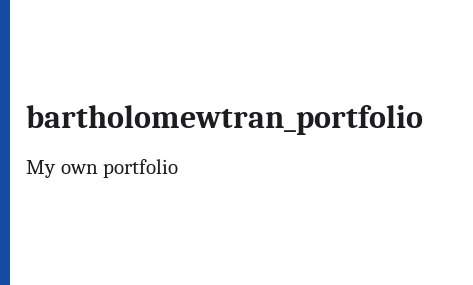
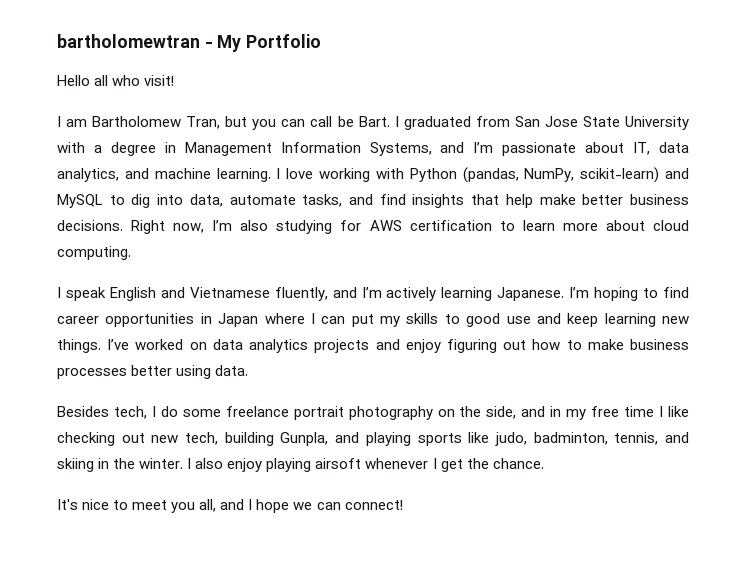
[26,105,423,135] [26,159,179,178] bartholomewtran_portfolio // My own portfolio -> [57,34,322,52] [57,75,175,86] [57,116,689,130] [57,142,689,156] [57,167,689,183] [57,194,689,208] [57,220,690,234] [57,246,131,260] [57,287,690,301] [57,313,689,327] [57,339,689,353] [57,365,249,379] [57,406,690,420] [57,432,689,446] [57,458,544,472] [57,499,403,513] bartholomewtran - My Portfolio // Hello all who visit! // I am Bartholomew Tran, but you can call be Bart. I graduated from San Jose State University with a degree in Management Information Systems, and I’m passionate about IT, data analytics, and machine learning. I love working with Python (pandas, NumPy, scikit-learn) and MySQL to dig into data, automate tasks, and find insights that help make better business decisions. Right now, I’m also studying for AWS certification to learn more about cloud computing. // I speak English and Vietnamese fluently, and I’m actively learning Japanese. I’m hoping to find career opportunities in Japan where I can put my skills to good use and keep learning new things. I’ve worked on data analytics projects and enjoy figuring out how to make business processes better using data. // Besides tech, I do some freelance portrait photography on the side, and in my free time I like checking out new tech, building Gunpla, and playing sports like judo, badminton, tennis, and skiing in the winter. I also enjoy playing airsoft whenever I get the chance. // It's nice to meet you all, and I hope we can connect!

